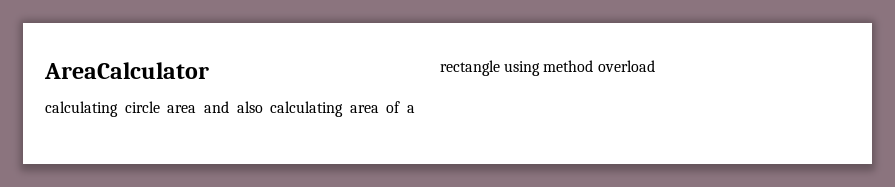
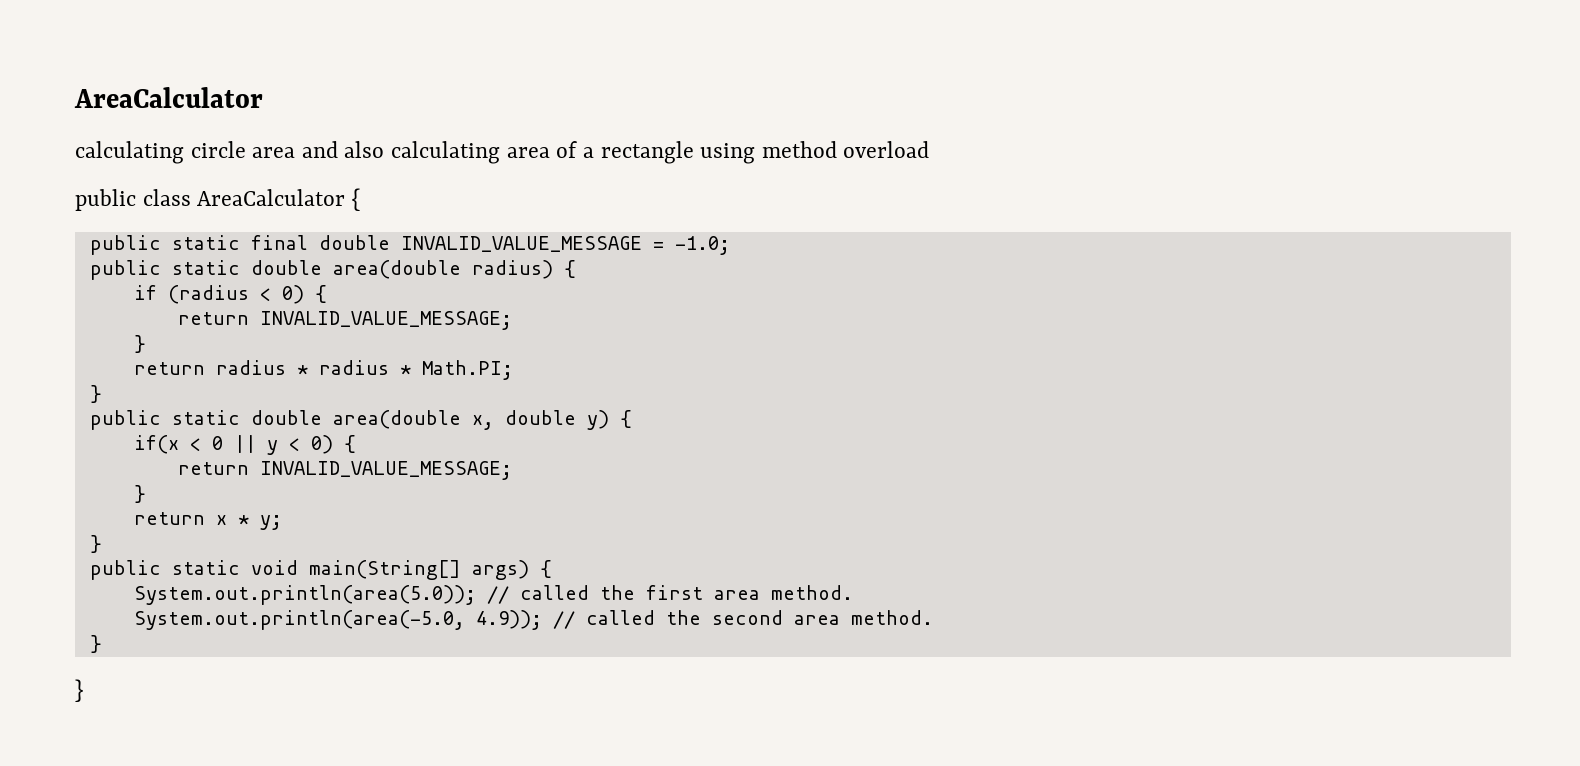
(655, 66) none -> [75,188,360,211] [89,235,730,255] [89,260,576,280] [133,285,327,304] [177,311,512,330] [133,335,146,353] [133,360,513,380] [89,385,102,403] [89,410,632,430] [133,435,356,455] [177,461,512,480] [133,485,146,503] [133,512,282,530] [89,535,102,553] [89,560,552,580] [133,585,853,605] [133,610,933,630] [89,635,102,653] [75,679,83,702] // public class AreaCalculator { // public static final double INVALID_VALUE_MESSAGE = -1.0; // public static double area(double radius) { // if (radius < 0) { // return INVALID_VALUE_MESSAGE; // } // return radius * radius * Math.PI; // } // public static double area(double x, double y) { // if(x < 0 || y < 0) { // return INVALID_VALUE_MESSAGE; // } // return x * y; // } // public static void main(String[] args) { // System.out.println(area(5.0)); // called the first area method. // System.out.println(area(-5.0, 4.9)); // called the second area method. // } // }

